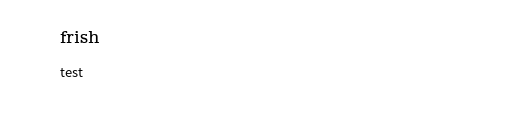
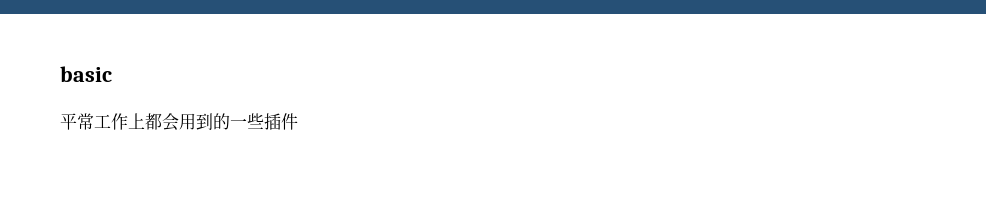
[60,31,100,43] [60,68,83,77] frish // test -> [60,66,112,82] [60,113,298,131] basic // 平常工作上都会用到的一些插件

